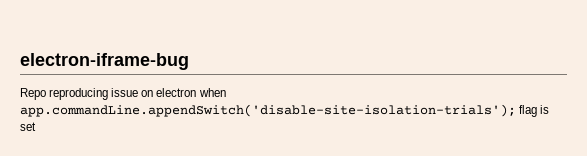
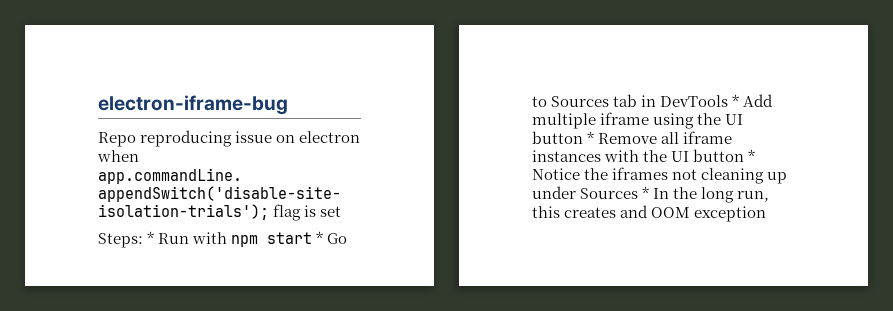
(36, 126) none -> [98,231,348,248] [532,94,774,107] [532,112,744,129] [532,131,733,144] [532,149,756,162] [532,167,788,184] [532,186,770,203] [532,205,767,222] // Steps: * Run with npm start * Go to Sources tab in DevTools * Add multiple iframe using the UI button * Remove all iframe instances with the UI button * Notice the iframes not cleaning up under Sources * In the long run, this creates and OOM exception

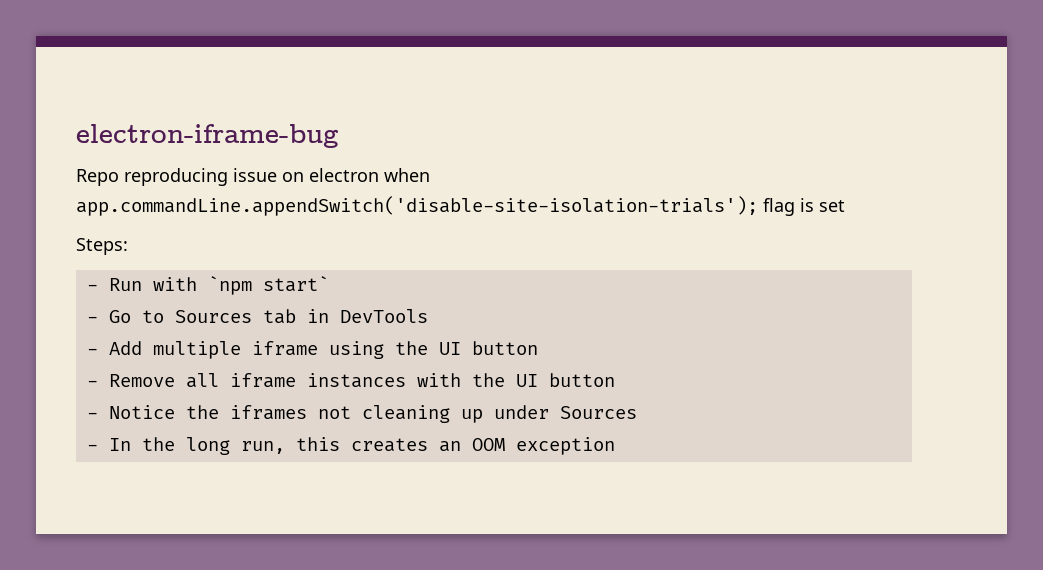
[147,231,155,244] * -> [86,284,98,291] // -
[231,231,324,247] npm start * -> [207,276,329,295] [86,316,98,323] `npm start` // -
[732,94,740,107] * -> [86,348,98,355] // -
[587,131,595,144] * -> [86,380,98,387] // -
[748,149,756,162] * -> [86,412,98,419] // -
[642,186,650,199] * -> [86,444,98,451] // -
[620,205,649,218] and -> [438,441,461,452] an

